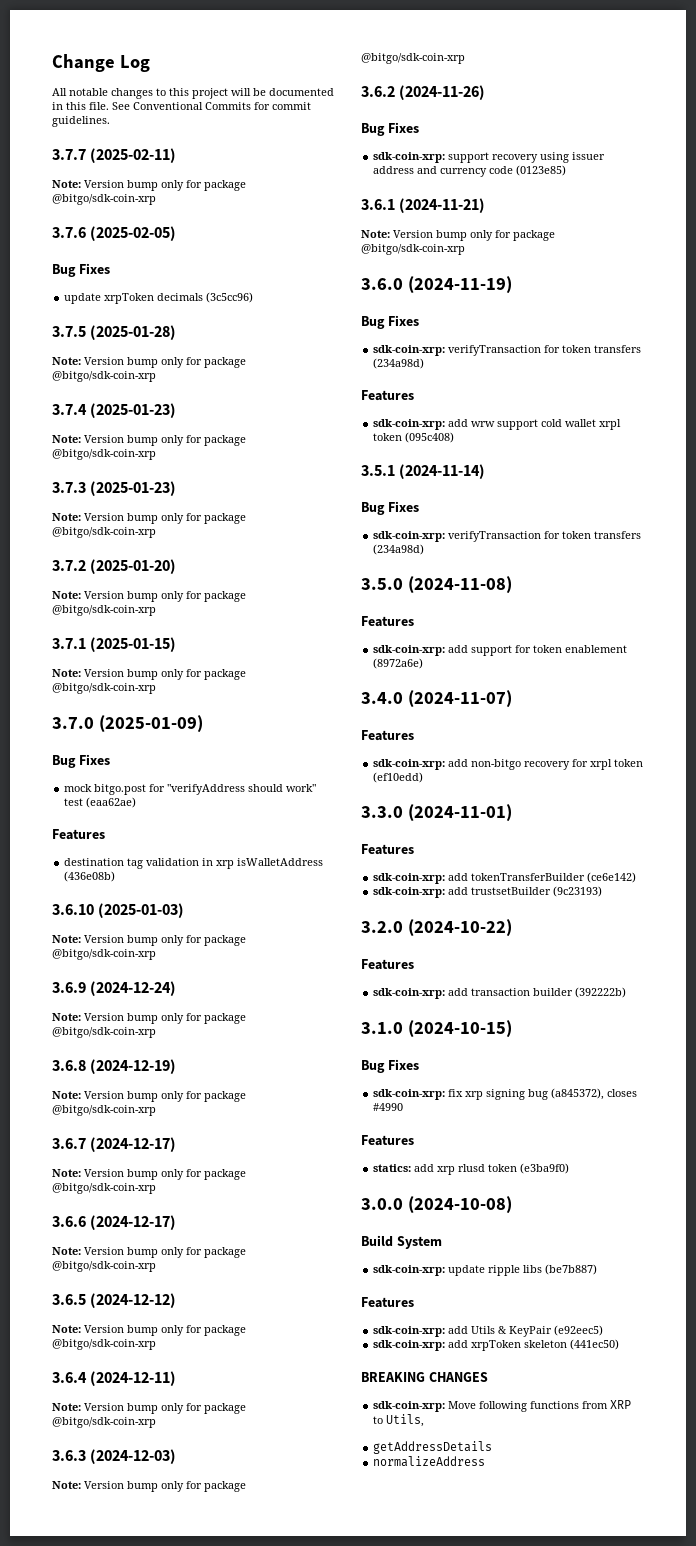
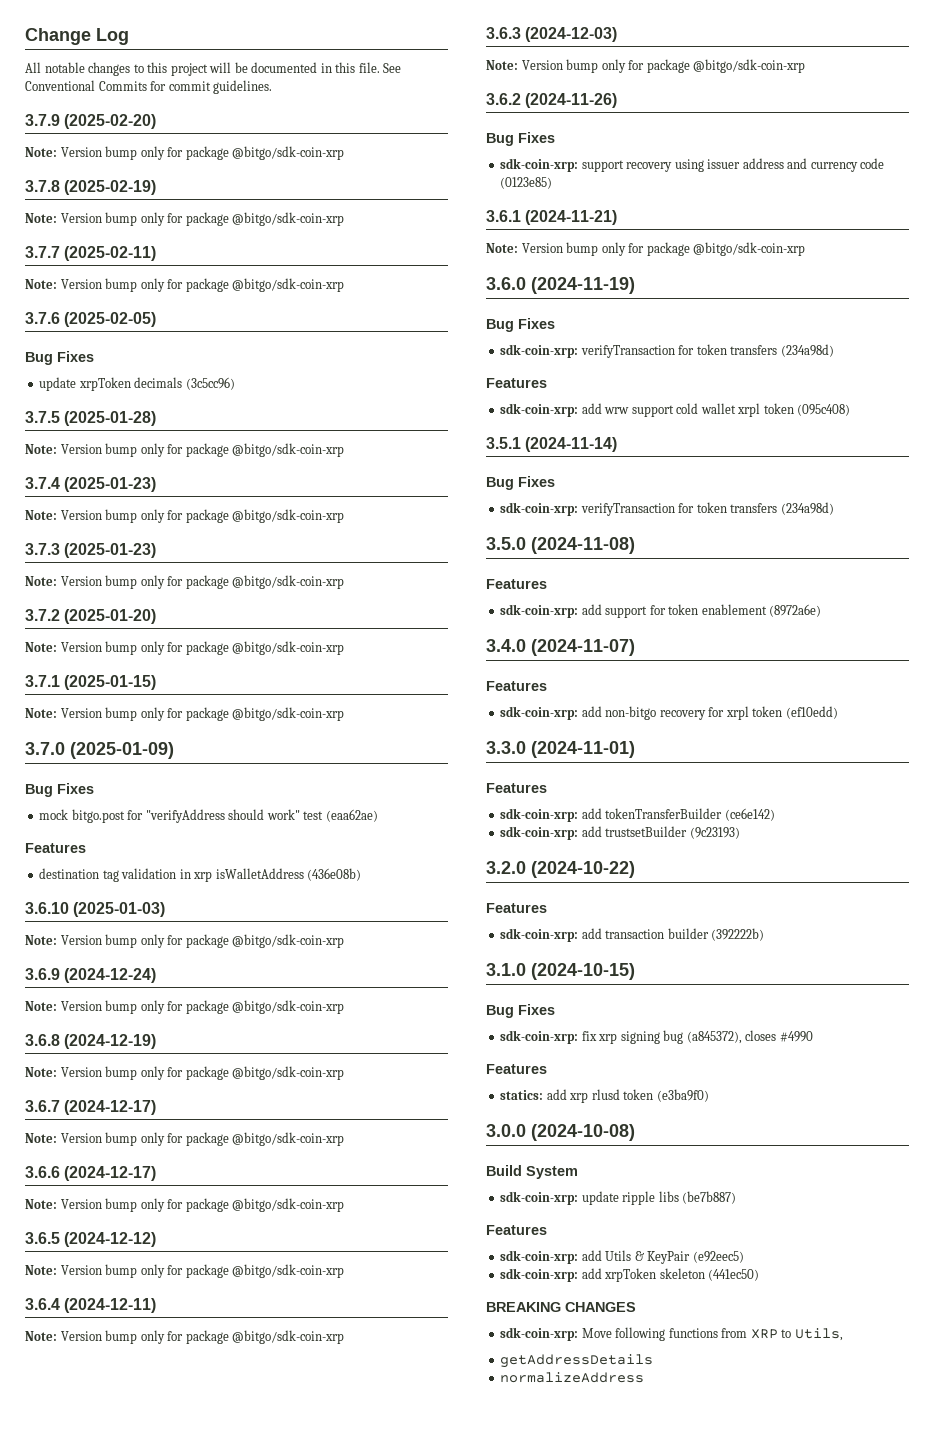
(110, 121) none -> [25,114,157,129] [25,146,345,160] [25,180,157,195] [25,212,345,226] // 3.7.9 (2025-02-20) // Note: Version bump only for package @bitgo/sdk-coin-xrp // 3.7.8 (2025-02-19) // Note: Version bump only for package @bitgo/sdk-coin-xrp

